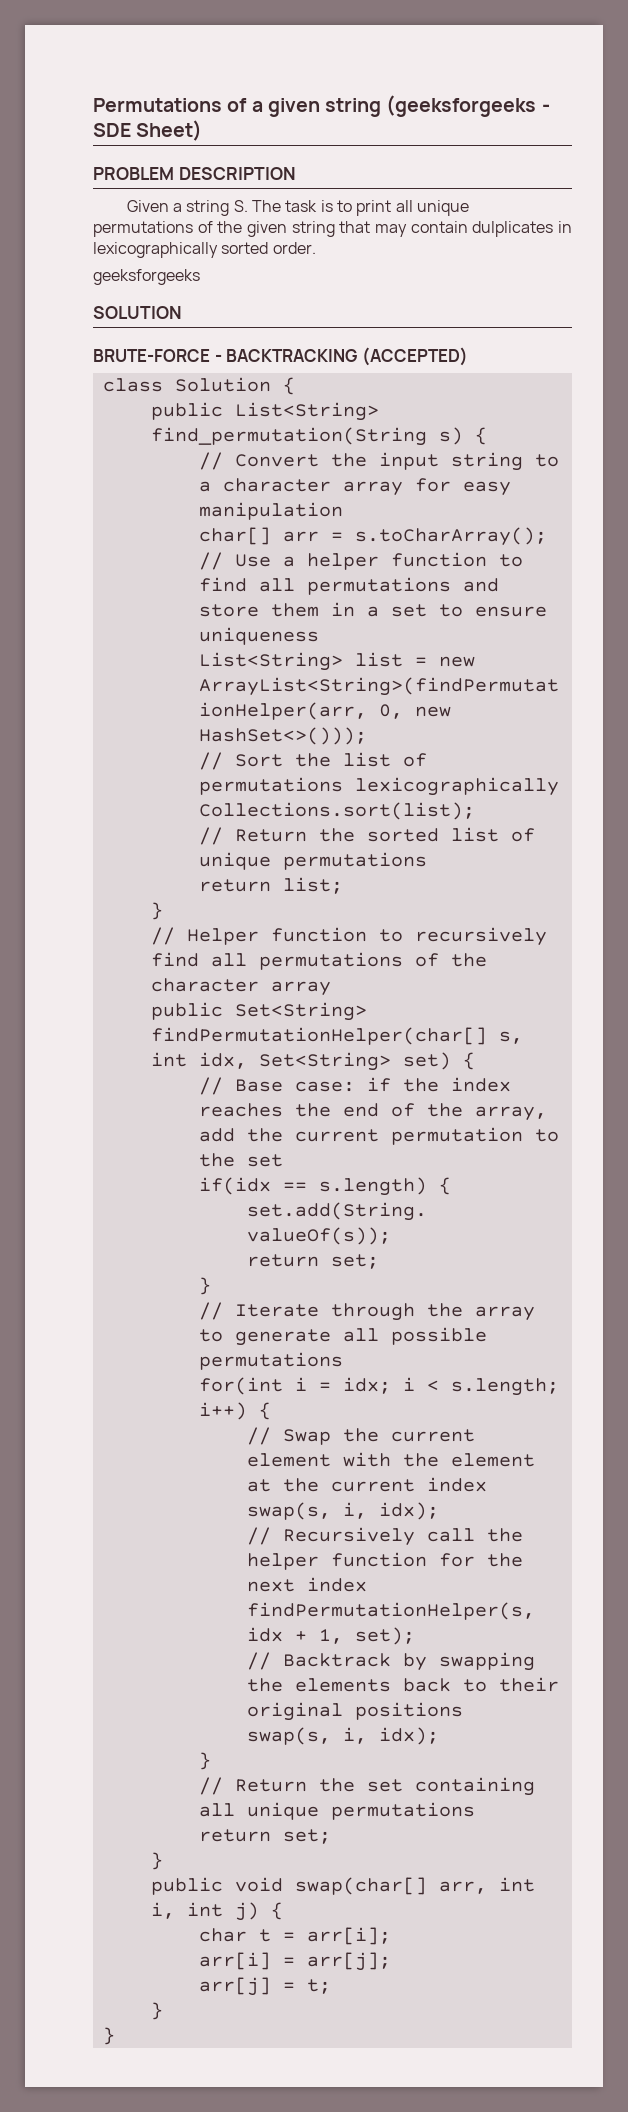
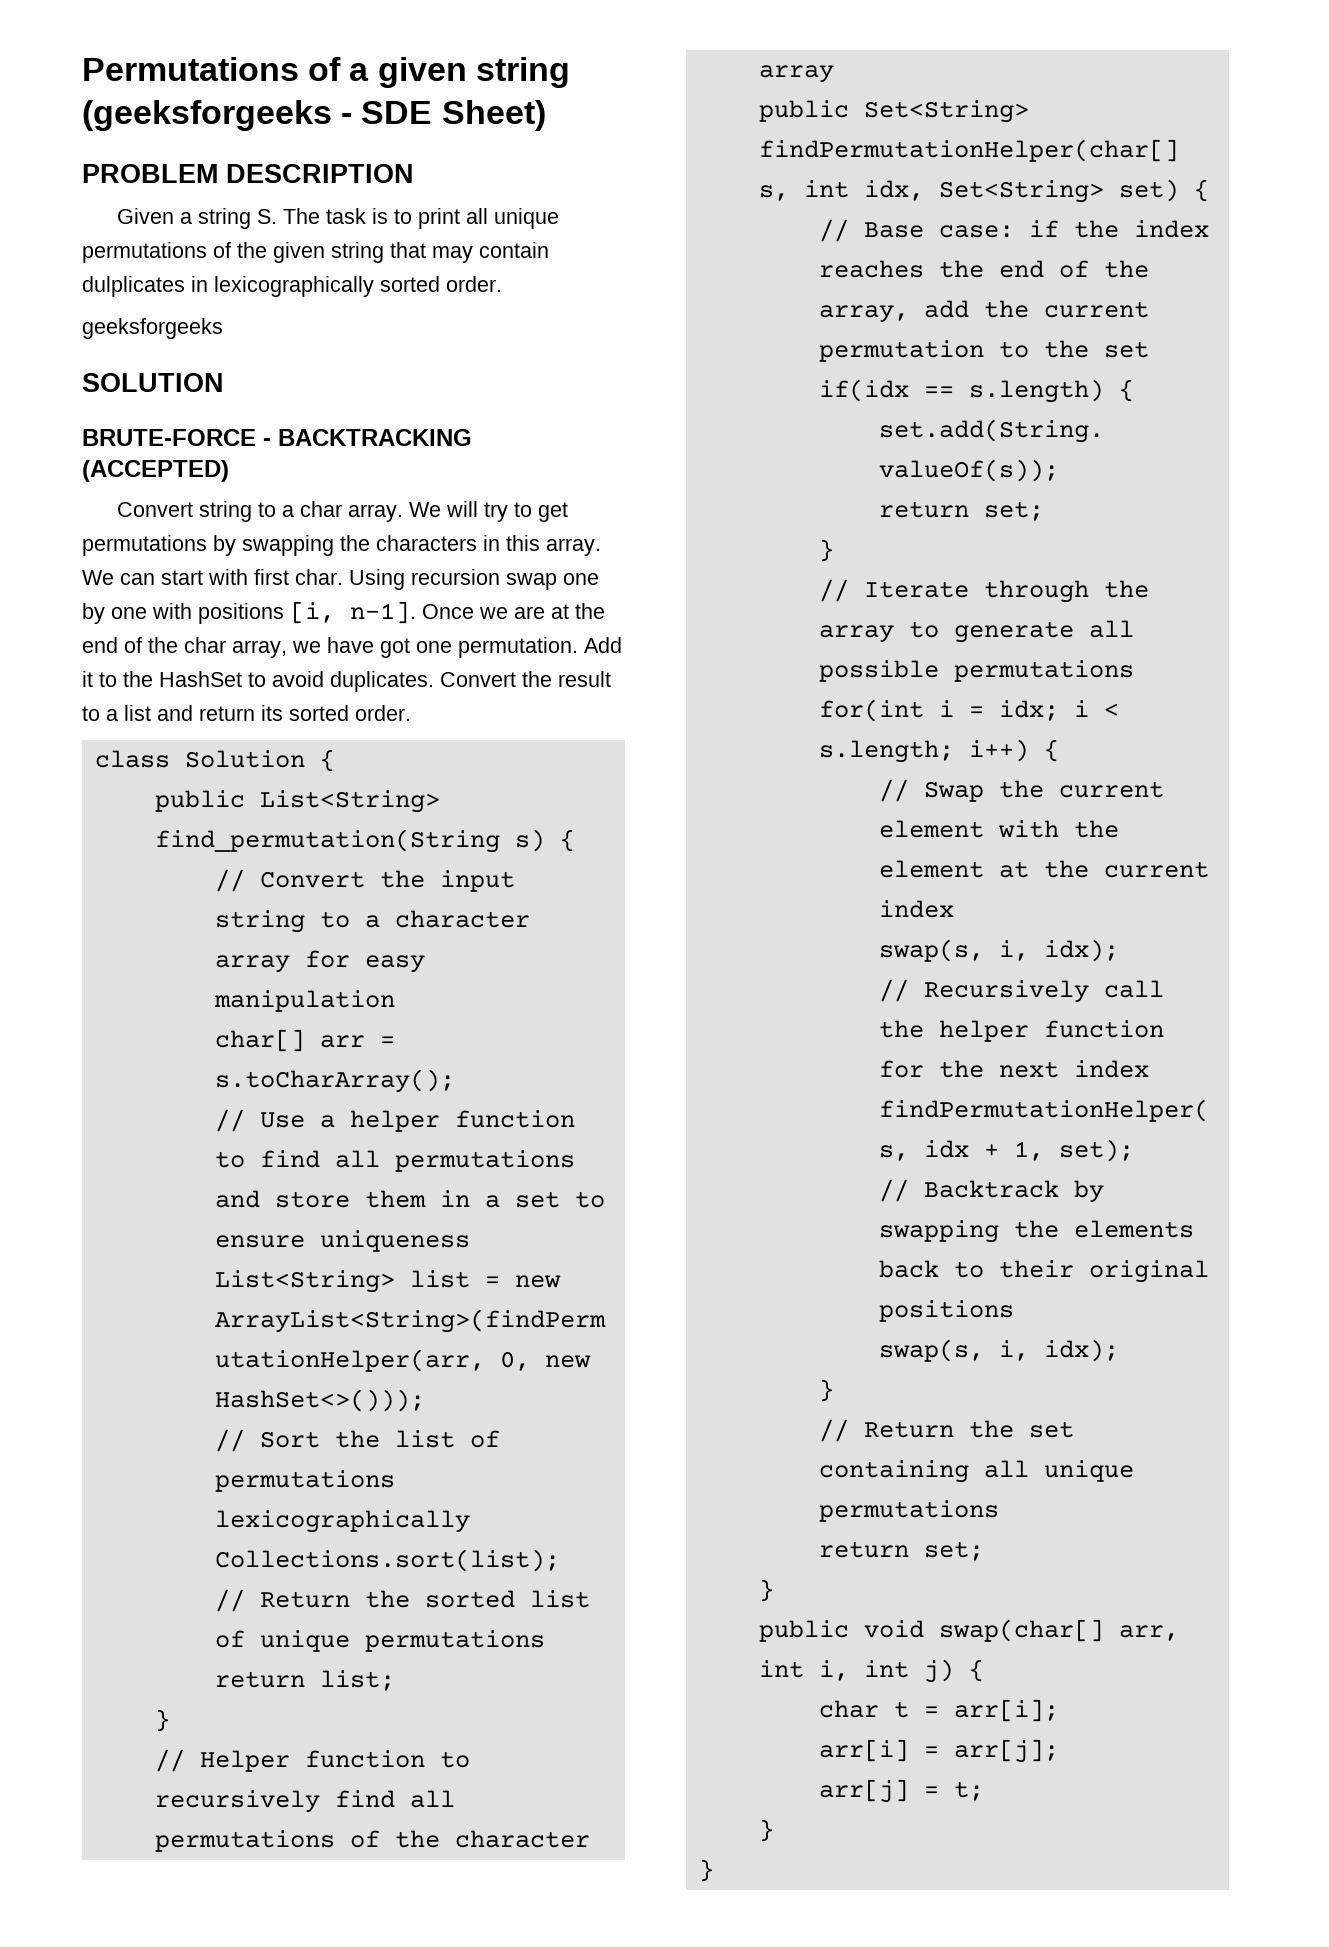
(468, 356) none -> [116,501,568,522] [82,535,601,556] [82,569,599,590] [82,601,605,624] [82,637,622,658] [82,671,611,692] [82,705,411,721] // Convert string to a char array. We will try to get permutations by swapping the characters in this array. We can start with first char. Using recursion swap one by one with positions [i, n-1]. Once we are at the end of the char array, we have got one permutation. Add it to the HashSet to avoid duplicates. Convert the result to a list and return its sorted order.

